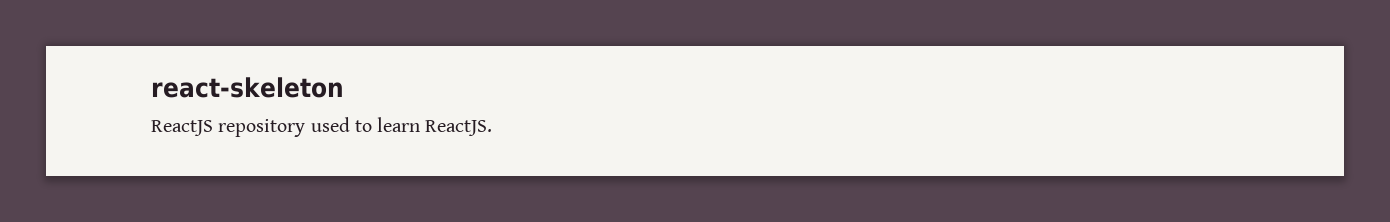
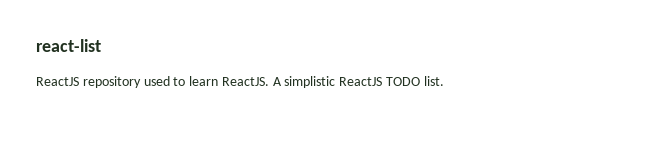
[151,77,344,98] react-skeleton -> [36,39,101,52] react-list
(493, 128) none -> [272,76,444,88] A simplistic ReactJS TODO list.

